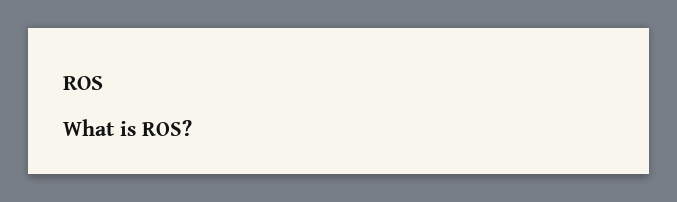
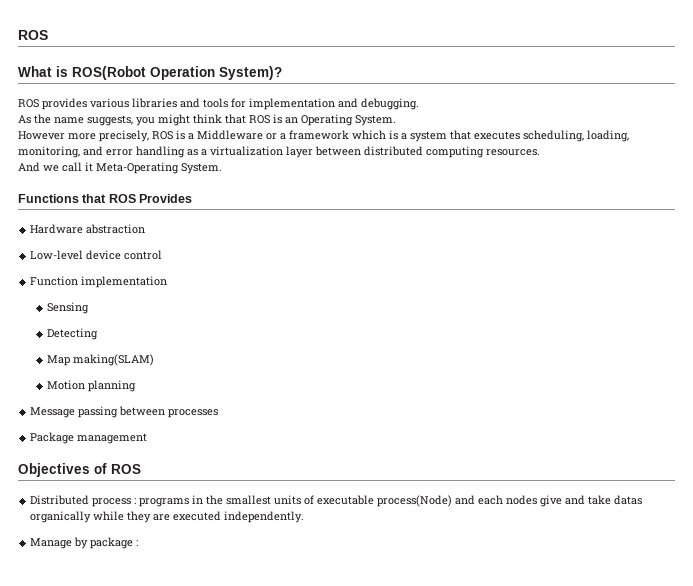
[142,120,192,136] ROS? -> [72,66,282,80] [18,98,419,110] [18,114,396,126] [18,130,629,142] [18,146,540,158] [18,162,222,174] [18,194,193,203] [30,224,146,234] [30,250,163,260] [30,276,168,288] [47,302,90,314] [47,328,99,340] [47,354,155,366] [47,380,137,392] [30,406,219,418] [30,432,148,444] [18,463,141,477] [30,495,643,507] [30,511,305,523] [30,537,139,549] ROS(Robot Operation System)? // ROS provides various libraries and tools for implementation and debugging. // As the name suggests, you might think that ROS is an Operating System. // However more precisely, ROS is a Middleware or a framework which is a system that executes scheduling, loading, monitoring, and error handling as a virtualization layer between distributed computing resources. // And we call it Meta-Operating System. // Functions that ROS Provides // Hardware abstraction // Low-level device control // Function implementation // Sensing // Detecting // Map making(SLAM) // Motion planning // Message passing between processes // Package management // Objectives of ROS // Distributed process : programs in the smallest units of executable process(Node) and each nodes give and take datas organically while they are executed independently. // Manage by package :

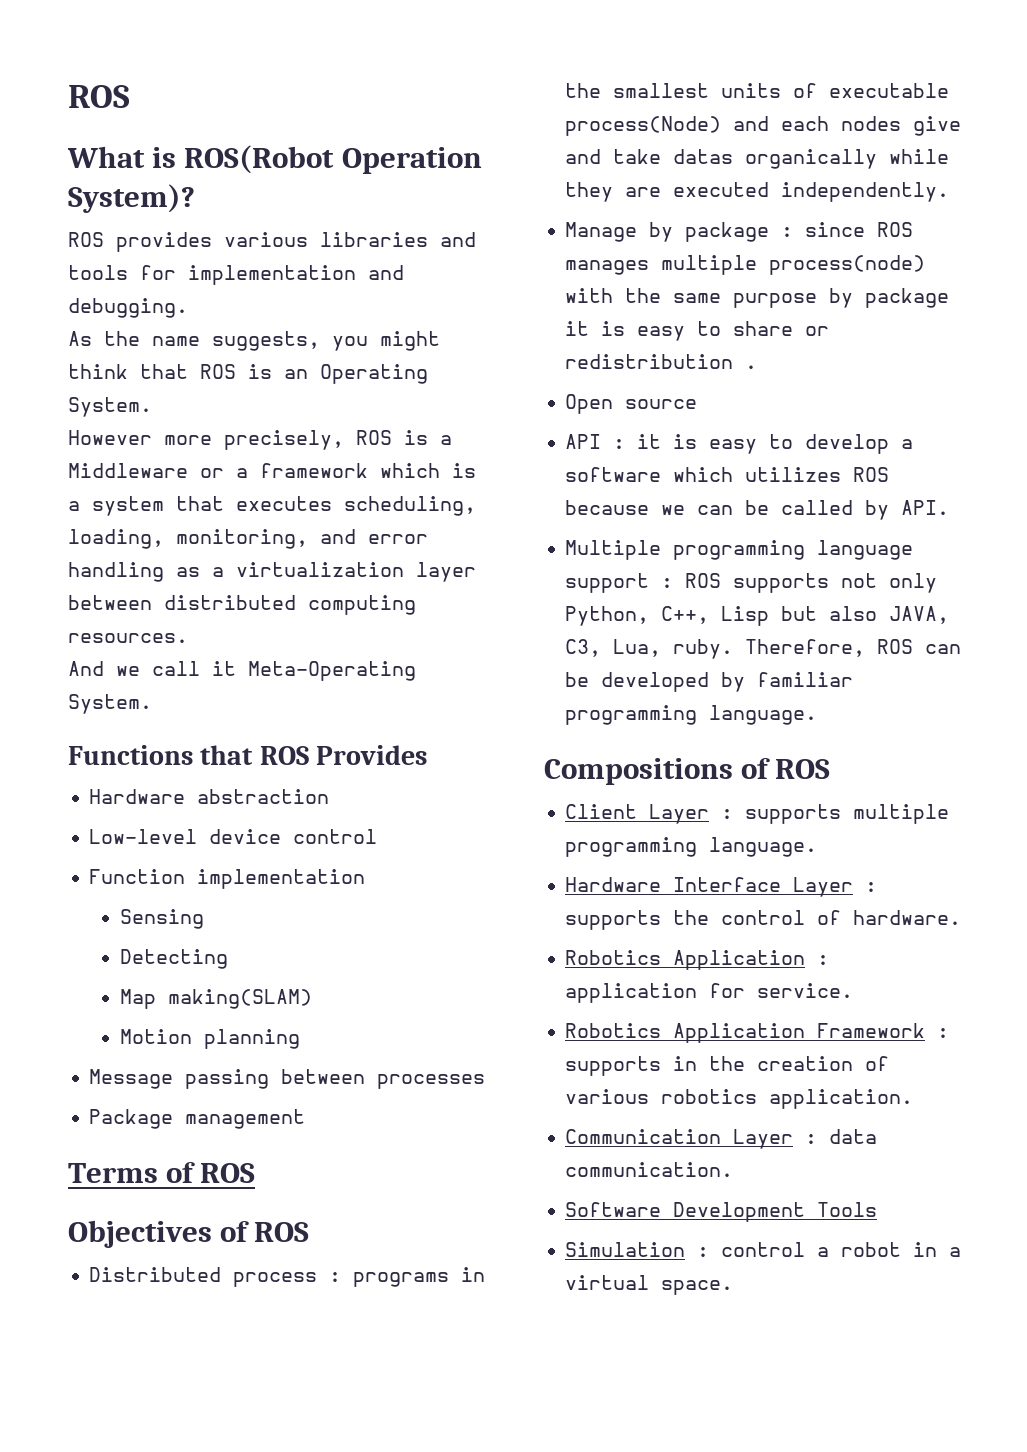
(148, 438) none -> [68,1162,256,1183] // Terms of ROS
(139, 543) none -> [805,222,914,237] [565,255,926,275] [565,288,950,308] [565,321,830,341] [565,354,758,369] [565,394,698,414] [565,434,914,454] [565,467,890,482] [565,500,950,520] [565,540,914,560] [565,573,938,593] [565,606,950,626] [565,639,962,659] [565,672,854,692] [565,705,818,725] [544,758,831,785] [565,804,950,824] [565,837,818,857] [565,877,878,897] [565,910,962,930] [565,950,830,970] [565,983,854,1003] [565,1023,950,1043] [565,1056,890,1076] [565,1089,914,1109] [565,1129,878,1149] [565,1162,734,1177] [565,1202,878,1222] [565,1242,962,1257] [565,1275,734,1295] since ROS manages multiple process(node) with the same purpose by package it is easy to share or redistribution . // Open source // API : it is easy to develop a software which utilizes ROS because we can be called by API. // Multiple programming language support : ROS supports not only Python, C++, Lisp but also JAVA, C3, Lua, ruby. Therefore, ROS can be developed by familiar programming language. // Compositions of ROS // Client Layer : supports multiple programming language. // Hardware Interface Layer : supports the control of hardware. // Robotics Application : application for service. // Robotics Application Framework : supports in the creation of various robotics application. // Communication Layer : data communication. // Software Development Tools // Simulation : control a robot in a virtual space.

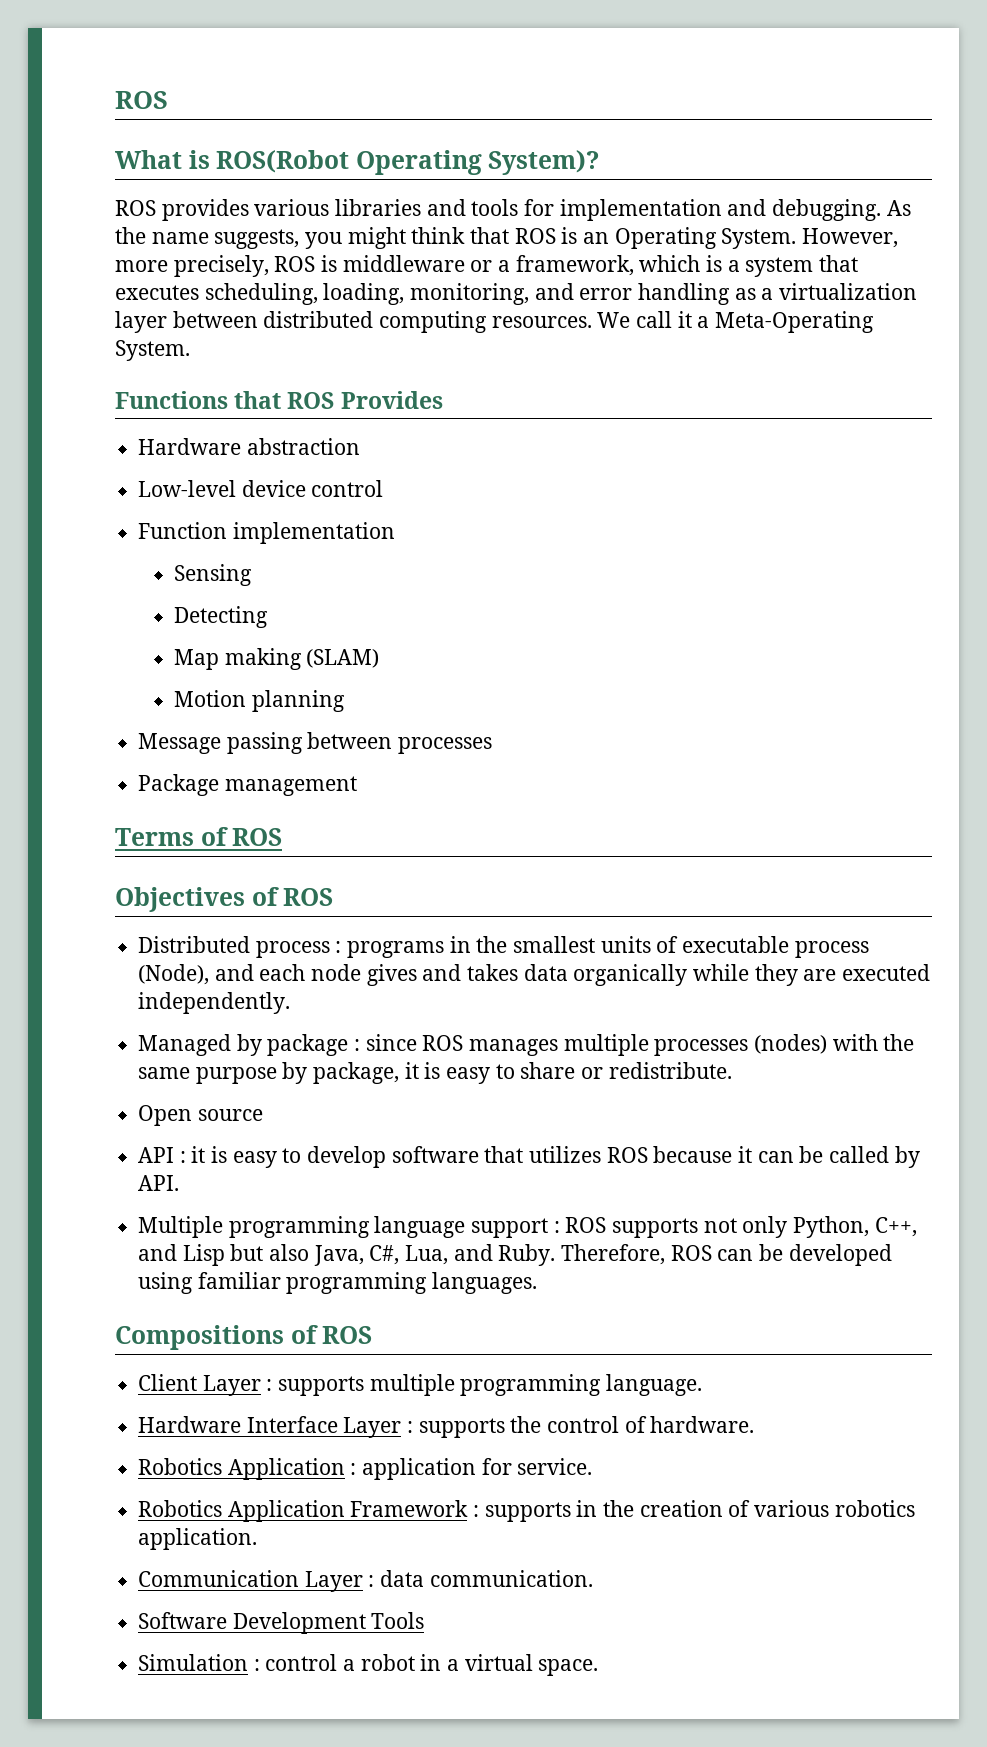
[341,147,482,174] Operation -> [355,150,482,175] Operating
(188, 308) // -> (882, 210) none
[68,430,152,445] // However -> [802,228,899,248] However,
[440,435,452,445] [68,463,188,478] a Middleware -> [342,255,465,272] middleware
[260,463,368,478] framework -> [515,255,634,276] framework,
[68,661,140,676] // And we -> [597,312,631,328] We
(236, 668) none -> [697,316,710,328] a
[167,989,312,1009] making(SLAM) -> [224,648,380,670] making (SLAM)
[565,116,962,136] [565,149,734,164] process(Node) and each nodes give and take datas -> [794,941,869,958] [138,964,568,986] process (Node), and each node gives and takes data
[565,222,638,242] Manage -> [138,1034,232,1056] Managed
[769,255,926,275] process(node) -> [654,1034,828,1056] processes (nodes)
[865,288,950,308] package -> [313,1062,400,1084] package,
[565,354,758,369] redistribution . -> [608,1062,732,1079] redistribute.
[901,439,914,449] [565,467,734,482] a software which -> [391,1146,524,1163] software that
[661,505,686,515] we -> [738,1146,753,1163] it
(710, 615) none -> [138,1244,178,1261] and
[889,606,950,624] [565,639,734,659] JAVA, C3, Lua, ruby. -> [313,1244,556,1266] Java, C#, Lua, and Ruby.
[721,672,746,692] by -> [138,1272,194,1294] using
[709,705,818,725] language. -> [432,1272,538,1294] languages.

